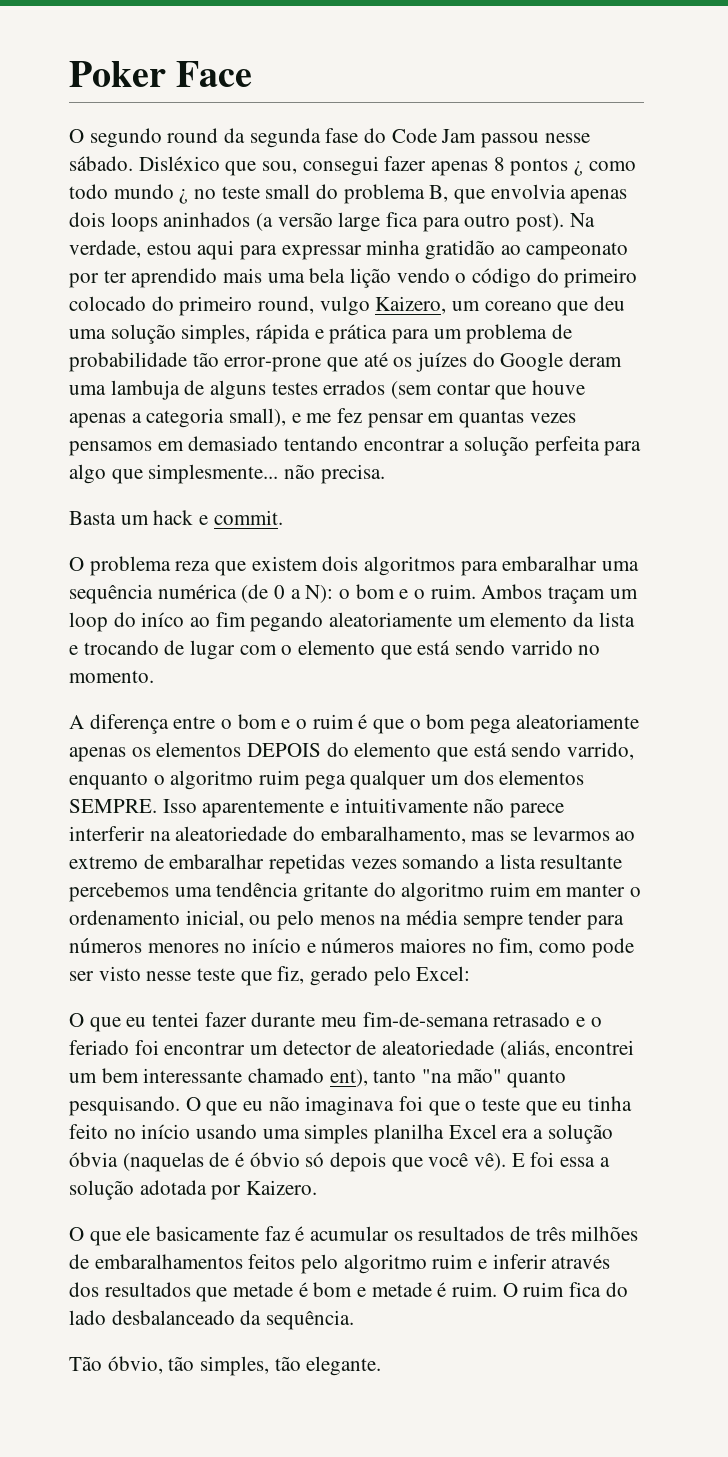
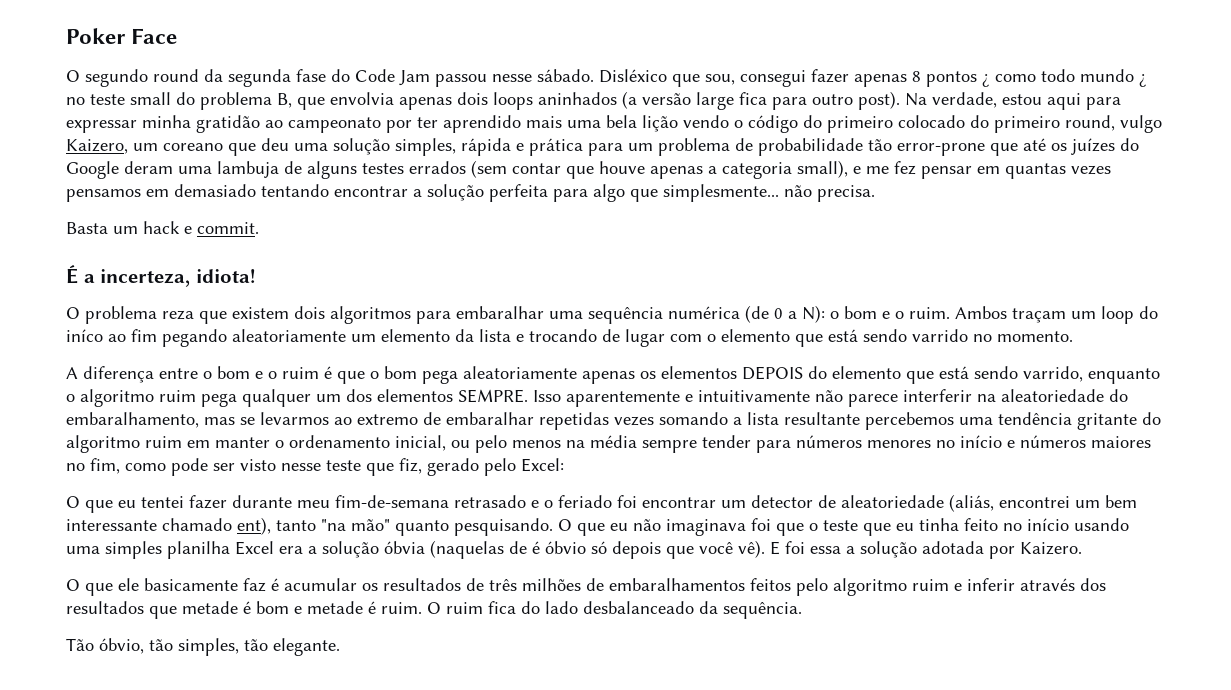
(283, 517) none -> [66,264,256,287] // É a incerteza, idiota!

